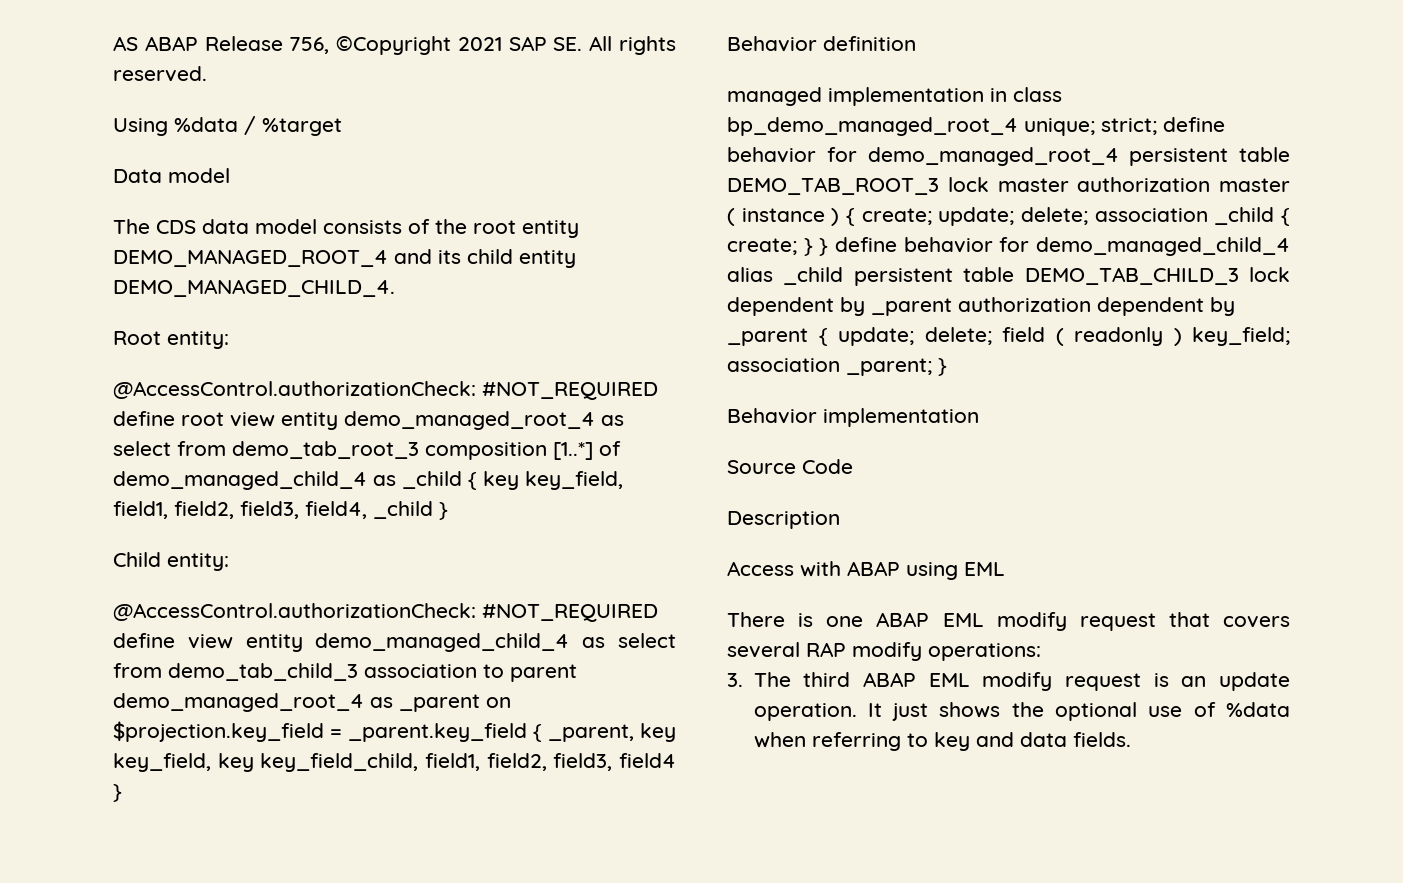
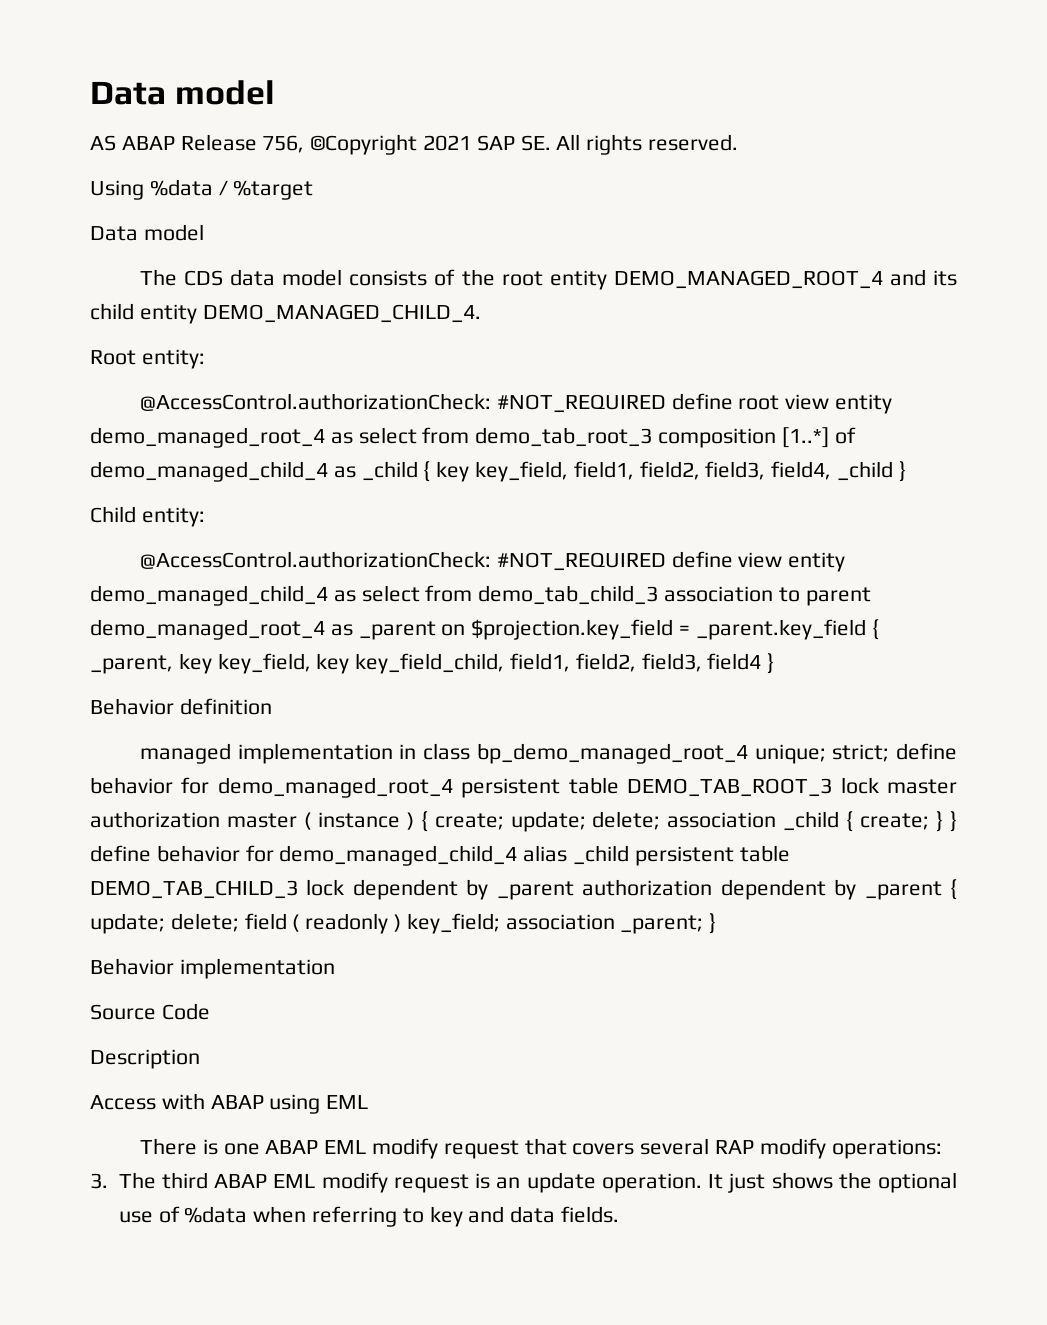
(113, 43) none -> [90,80,276,105] Data model //

